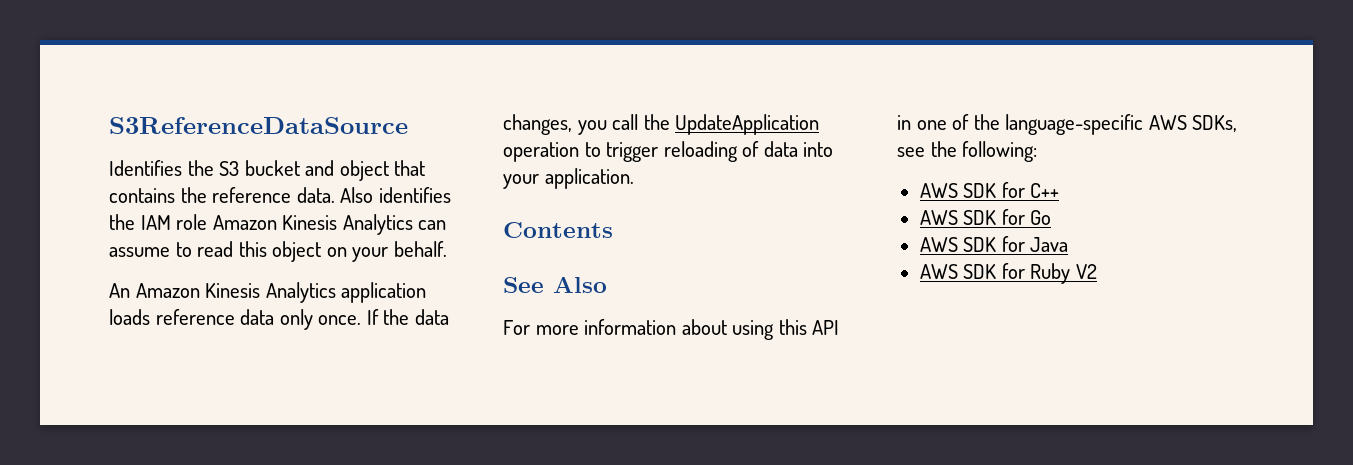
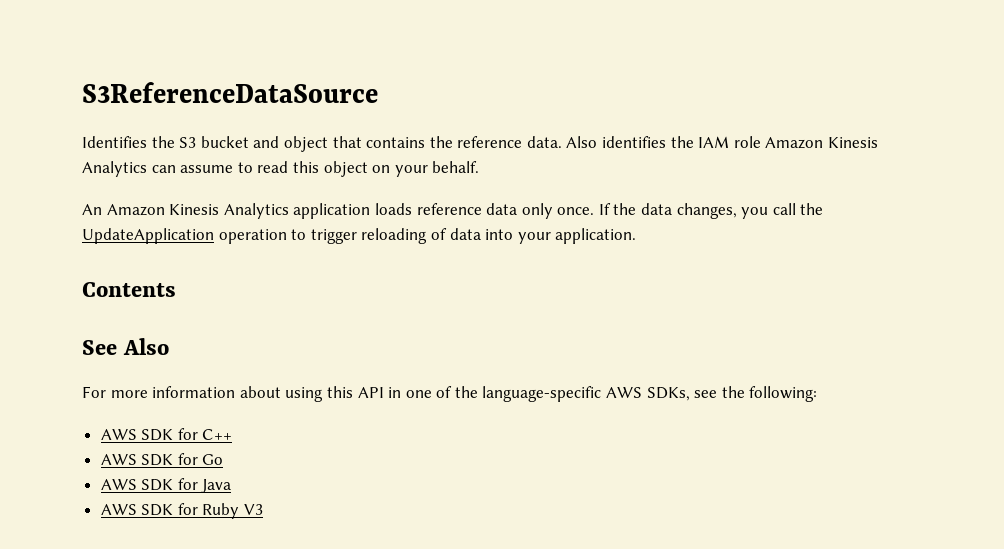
[1075,264,1097,279] V2 -> [244,504,264,515] V3

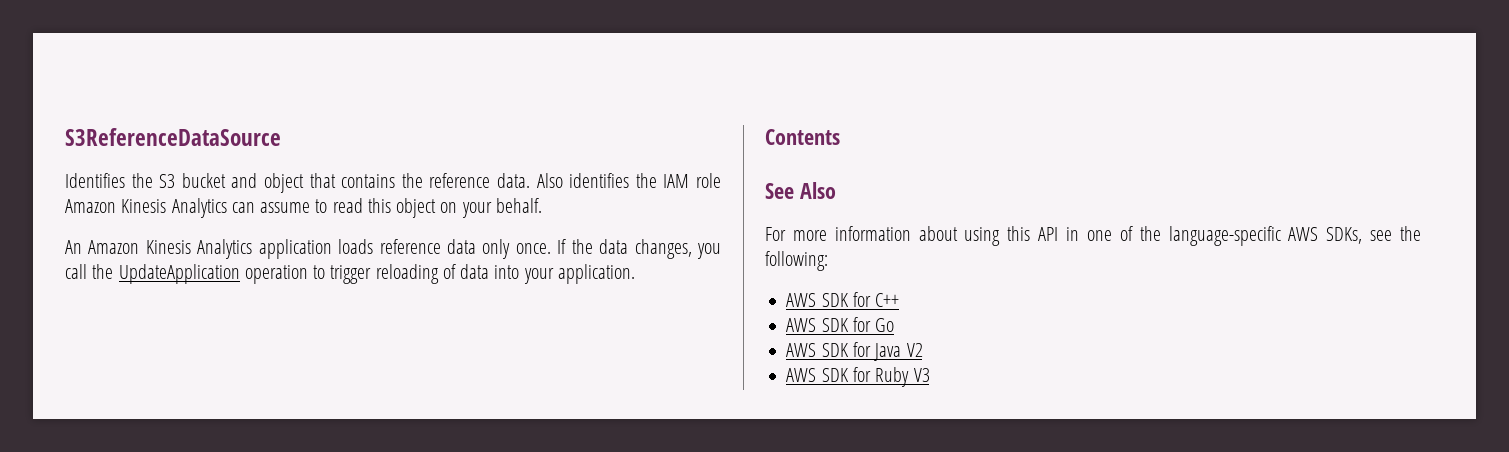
(232, 486) none -> [906,343,923,357] V2

